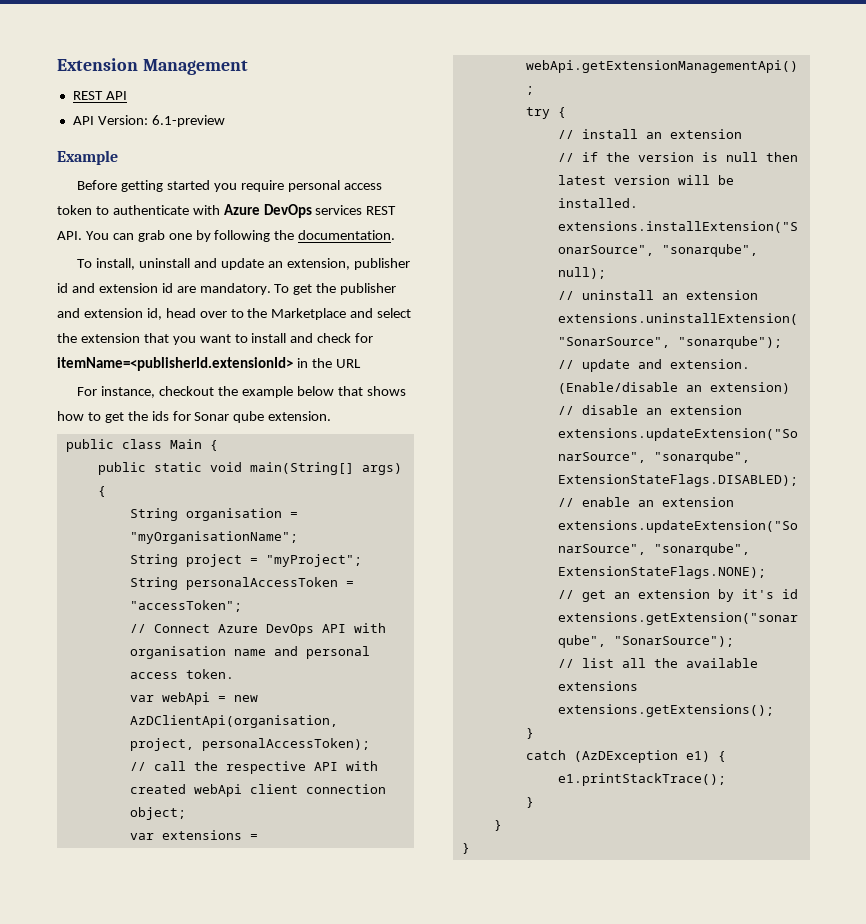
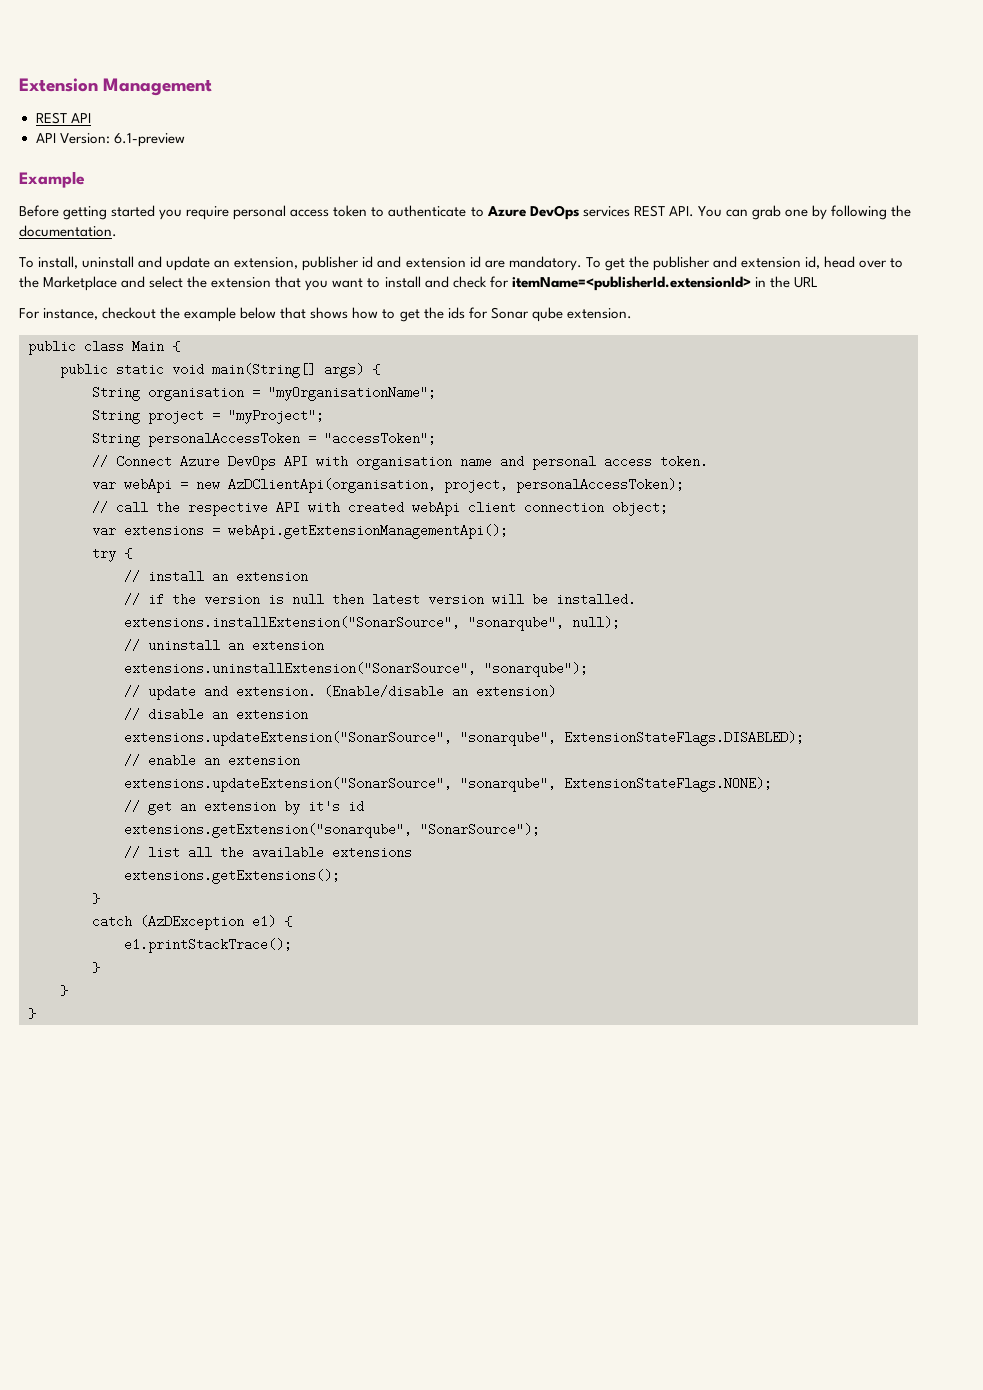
[192,205,220,215] with -> [470,207,484,217] to

